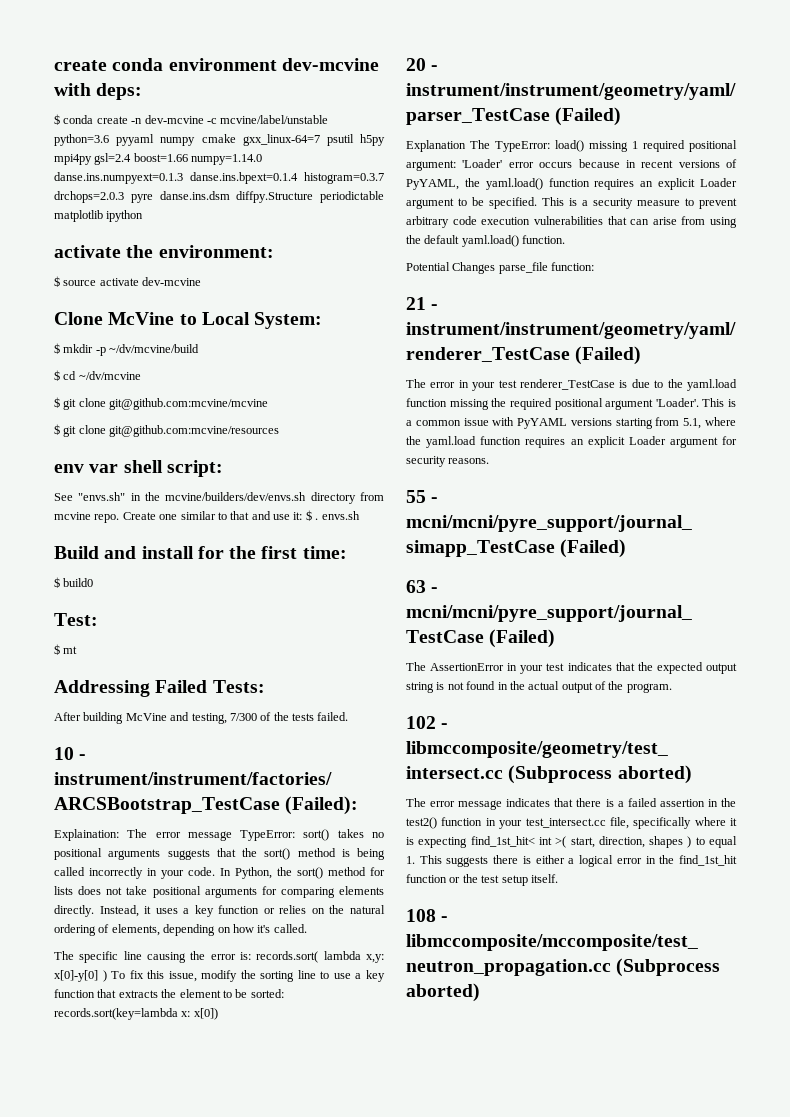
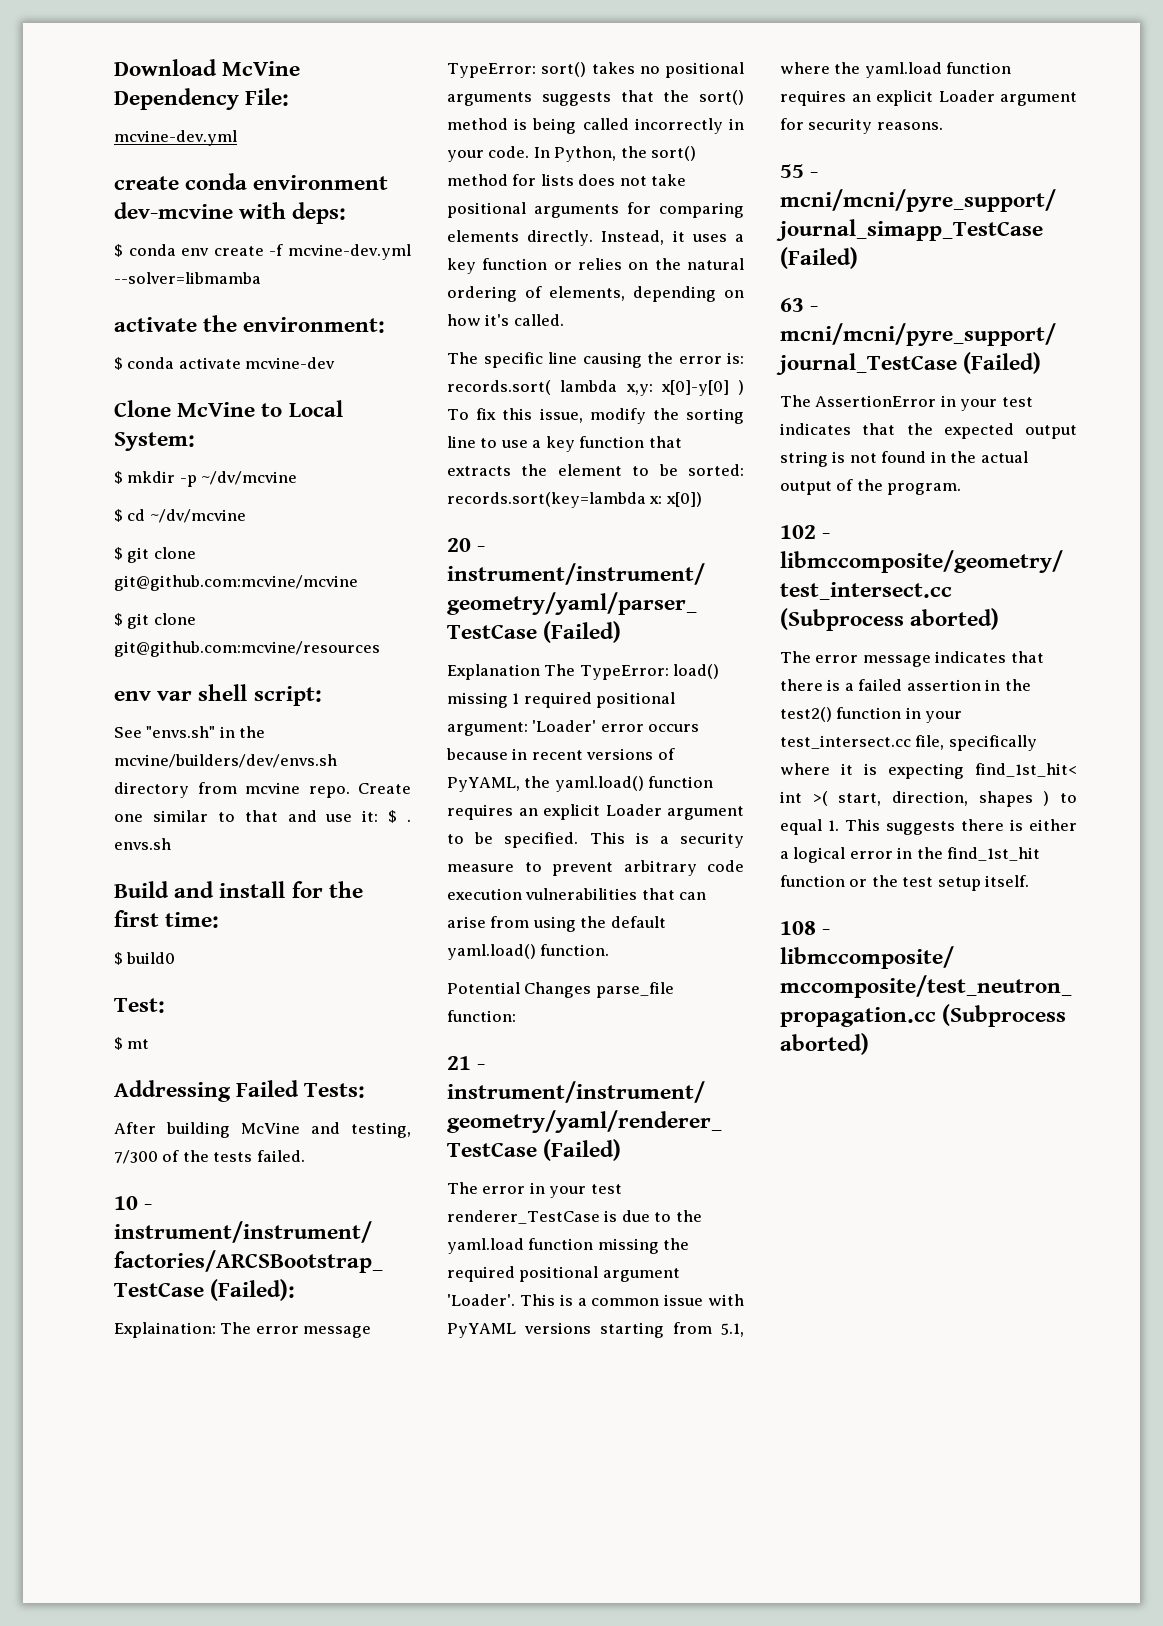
(54, 65) none -> [114,59,301,76] [114,88,290,110] [114,130,237,146] Download McVine Dependency File: // mcvine-dev.yml //
[96,115,329,124] [54,134,385,146] [54,153,263,165] [54,172,384,184] [54,191,384,203] [54,210,144,222] create -n dev-mcvine -c mcvine/label/unstable python=3.6 pyyaml numpy cmake gxx_linux-64=7 psutil h5py mpi4py gsl=2.4 boost=1.66 numpy=1.14.0 danse.ins.numpyext=0.1.3 danse.ins.bpext=0.1.4 histogram=0.3.7 drchops=2.0.3 pyre danse.ins.dsm diffpy.Structure periodictable matplotlib ipython -> [181,244,411,260] [114,272,261,284] env create -f mcvine-dev.yml --solver=libmamba
[63,277,202,286] source activate dev-mcvine -> [127,357,336,369] conda activate mcvine-dev
[109,344,200,353] ~/dv/mcvine/build -> [201,471,298,485] ~/dv/mcvine

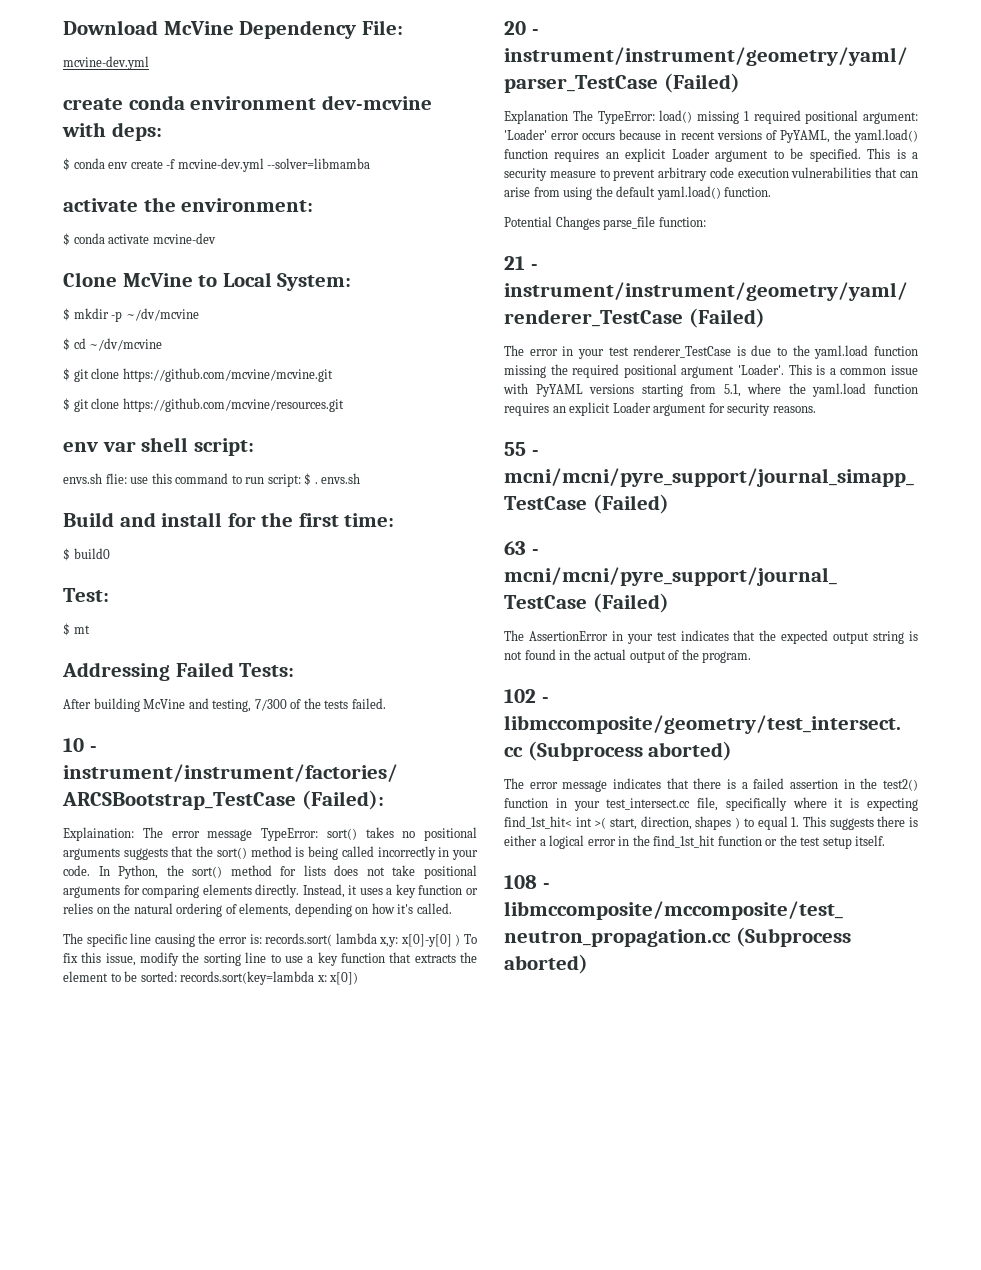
[114,575,358,591] [114,613,196,629] [114,641,380,657] git@github.com:mcvine/mcvine // $ git clone git@github.com:mcvine/resources -> [122,368,333,382] [63,398,344,412] https://github.com/mcvine/mcvine.git // $ git clone https://github.com/mcvine/resources.git
[114,726,266,738] [114,754,337,768] [114,782,411,798] [114,810,379,822] See "envs.sh" in the mcvine/builders/dev/envs.sh directory from mcvine repo. Create one similar to that and use it: -> [63,473,301,487] envs.sh flie: use this command to run script:

